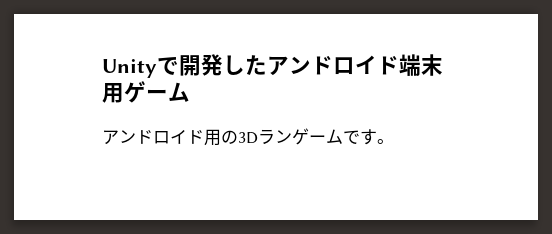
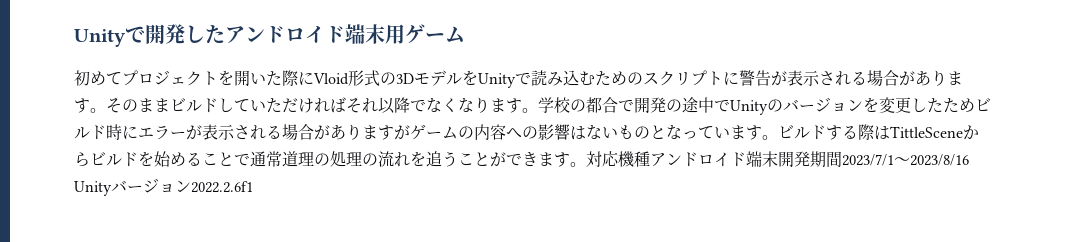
[102,128,394,146] アンドロイド用の3Dランゲームです。 -> [74,70,963,88] [74,97,991,115] [74,124,979,140] [74,151,969,167] [74,178,253,196] 初めてプロジェクトを開いた際にVloid形式の3DモデルをUnityで読み込むためのスクリプトに警告が表示される場合があります。そのままビルドしていただければそれ以降でなくなります。学校の都合で開発の途中でUnityのバージョンを変更したためビルド時にエラーが表示される場合がありますがゲームの内容への影響はないものとなっています。ビルドする際はTittleSceneからビルドを始めることで通常道理の処理の流れを追うことができます。対応機種アンドロイド端末開発期間2023/7/1～2023/8/16 Unityバージョン2022.2.6f1

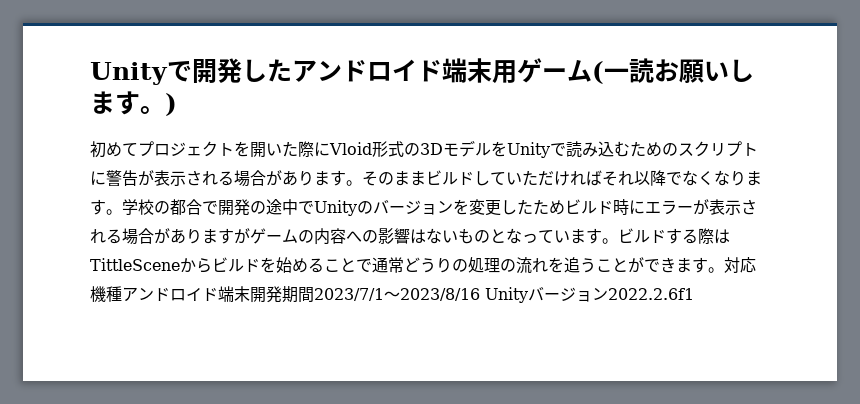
(465, 34) none -> [592,58,754,84] [90,91,177,116] (一読お願いします。)
[282,151,314,167] 道理 -> [404,257,452,273] どうり

